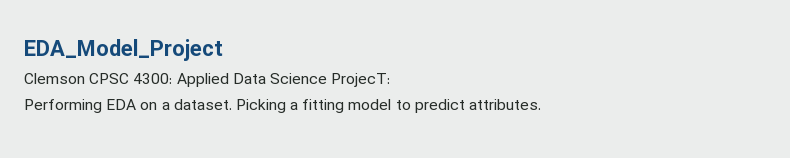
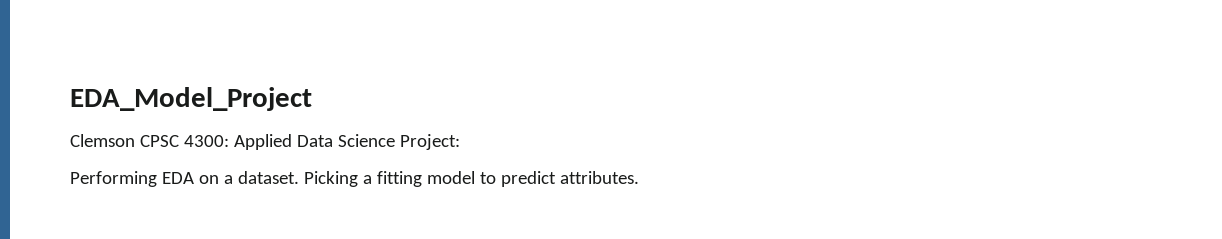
[331,73,391,87] ProjecT: -> [399,134,460,150] Project:

